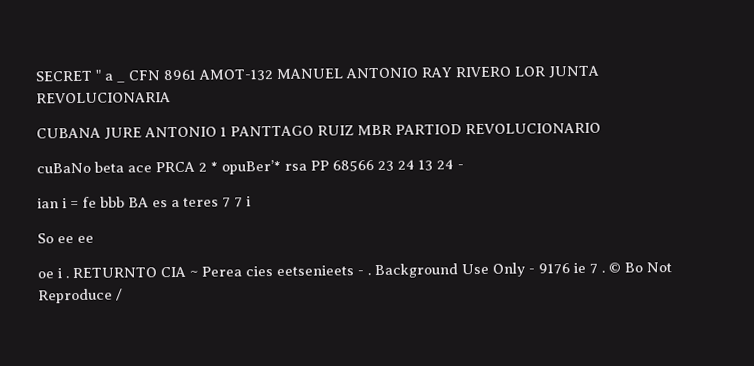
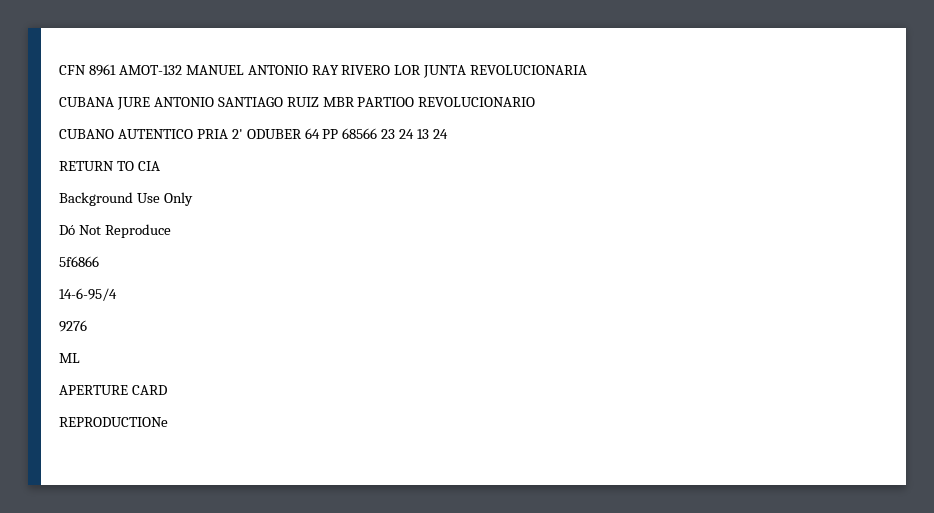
[35,69,125,83] SECRET " a _ -> (59, 70) none
[220,125,314,137] 1 PANTTAGO -> [217,97,283,107] SANTIAGO
[395,124,462,135] PARTIOD -> [357,97,415,107] PARTIOO
[36,159,307,175] cuBaNo beta ace PRCA 2 * opuBer’* rsa -> [59,128,320,139] CUBANO AUTENTICO PRIA 2' ODUBER 64
[457,164,464,170] [37,196,251,209] [37,233,94,244] [37,262,672,279] [38,288,123,304] - // ian i = fe bbb BA es a teres 7 7 i // So ee ee // oe i . RETURNTO CIA ~ Perea cies eetsenieets - . Background Use Only - 9176 ie 7 . © Bo Not Reproduce / -> [59,161,160,171] [59,192,193,206] [59,224,171,238] [59,256,99,267] [59,288,117,301] [59,320,87,332] [59,353,80,363] [59,385,167,395] [59,417,168,427] // RETURN TO CIA // Background Use Only // Dó Not Reproduce // 5f6866 // 14-6-95/4 // 9276 // ML // APERTURE CARD // REPRODUCTIONe

